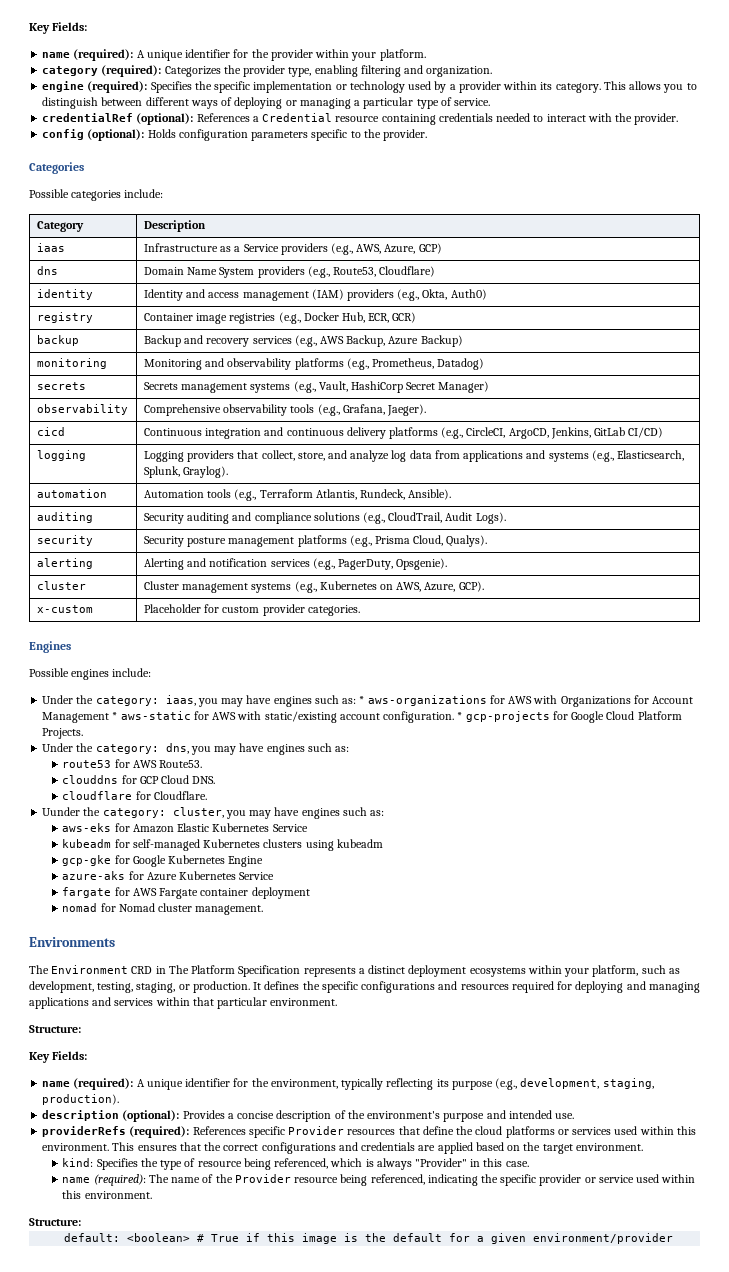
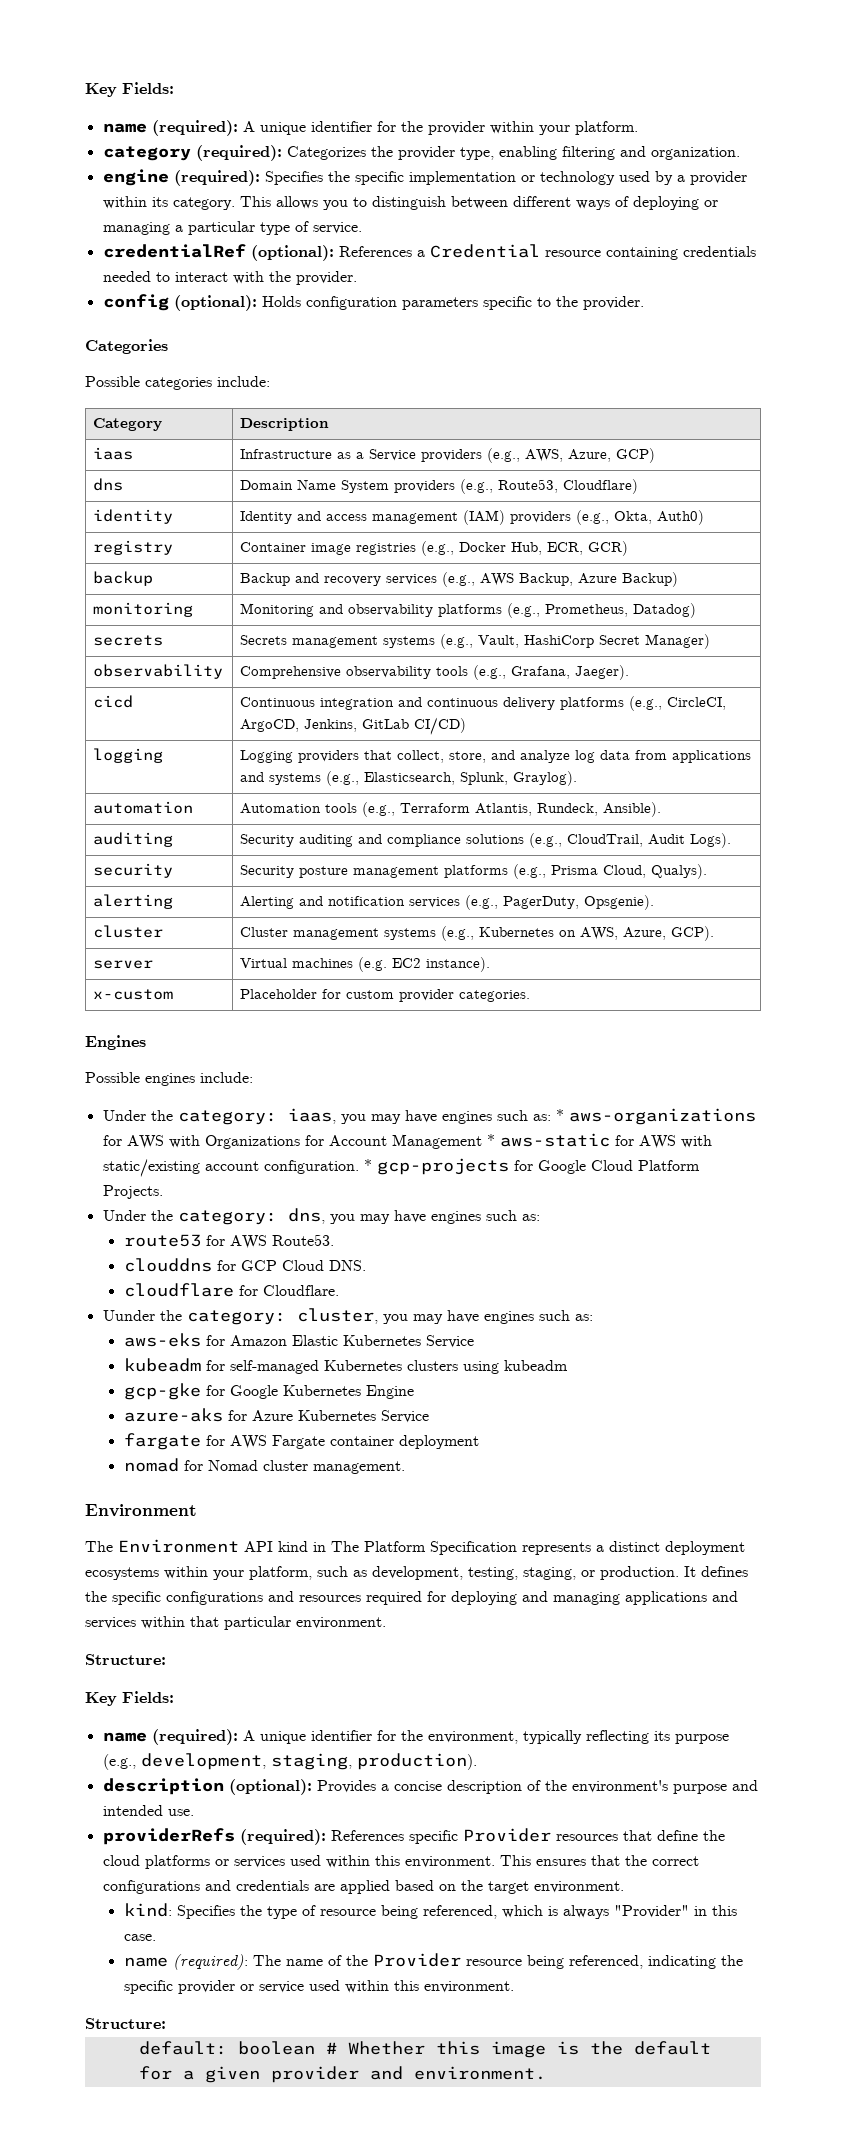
(484, 586) none -> [93,960,154,969] [240,957,491,972] // server | Virtual machines (e.g. EC2 instance).
[29,937,115,947] Environments -> [85,1504,197,1517] Environment
[131,966,153,974] CRD -> [244,1541,308,1552] API kind
[127,1233,261,1242] <boolean> # True if -> [237,2041,425,2055] boolean # Whether
[533,1233,674,1244] environment/provider -> [270,2066,546,2083] provider and environment.

